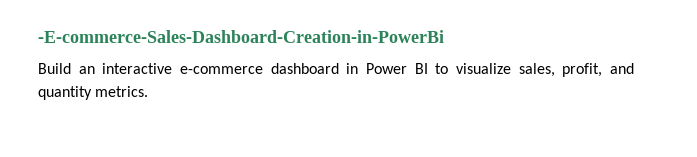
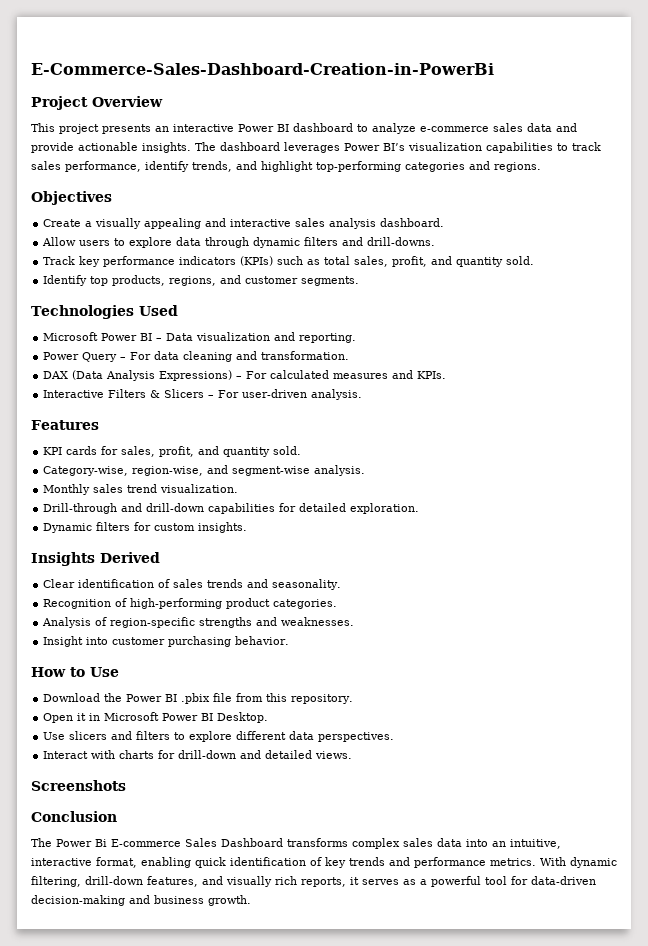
[38,30,444,43] [38,63,634,77] [38,86,149,100] -E-commerce-Sales-Dashboard-Creation-in-PowerBi // Build an interactive e-commerce dashboard in Power BI to visualize sales, profit, and quantity metrics. -> [31,63,494,75] [31,96,163,110] [31,123,577,134] [31,142,601,153] [31,161,541,172] [31,191,112,205] [43,218,445,229] [42,237,436,248] [43,256,535,267] [43,275,360,286] [31,305,178,319] [43,332,357,343] [43,351,350,362] [43,370,447,381] [43,389,363,400] [31,420,99,430] [43,446,302,457] [43,465,366,476] [43,484,239,495] [43,503,420,514] [43,522,248,533] [31,552,160,566] [43,579,342,590] [43,598,338,609] [42,617,355,628] [43,636,290,647] [31,667,119,677] [43,693,354,704] [43,712,269,723] [43,731,395,742] [43,750,353,759] [31,780,126,791] [31,811,117,822] [31,838,561,849] [31,857,617,868] [31,876,596,887] [31,895,251,906] E-Commerce-Sales-Dashboard-Creation-in-PowerBi // Project Overview // This project presents an interactive Power BI dashboard to analyze e-commerce sales data and provide actionable insights. The dashboard leverages Power BI’s visualization capabilities to track sales performance, identify trends, and highlight top-performing categories and regions. // Objectives // Create a visually appealing and interactive sales analysis dashboard. // Allow users to explore data through dynamic filters and drill-downs. // Track key performance indicators (KPIs) such as total sales, profit, and quantity sold. // Identify top products, regions, and customer segments. // Technologies Used // Microsoft Power BI – Data visualization and reporting. // Power Query – For data cleaning and transformation. // DAX (Data Analysis Expressions) – For calculated measures and KPIs. // Interactive Filters & Slicers – For user-driven analysis. // Features // KPI cards for sales, profit, and quantity sold. // Category-wise, region-wise, and segment-wise analysis. // Monthly sales trend visualization. // Drill-through and drill-down capabilities for detailed exploration. // Dynamic filters for custom insights. // Insights Derived // Clear identification of sales trends and seasonality. // Recognition of high-performing product categories. // Analysis of region-specific strengths and weaknesses. // Insight into customer purchasing behavior. // How to Use // Download the Power BI .pbix file from this repository. // Open it in Microsoft Power BI Desktop. // Use slicers and filters to explore different data perspectives. // Interact with charts for drill-down and detailed views. // Screenshots // Conclusion // The Power Bi E-commerce Sales Dashboard transforms complex sales data into an intuitive, interactive format, enabling quick identification of key trends and performance metrics. With dynamic filtering, drill-down features, and visually rich reports, it serves as a powerful tool for data-driven decision-making and business growth.

